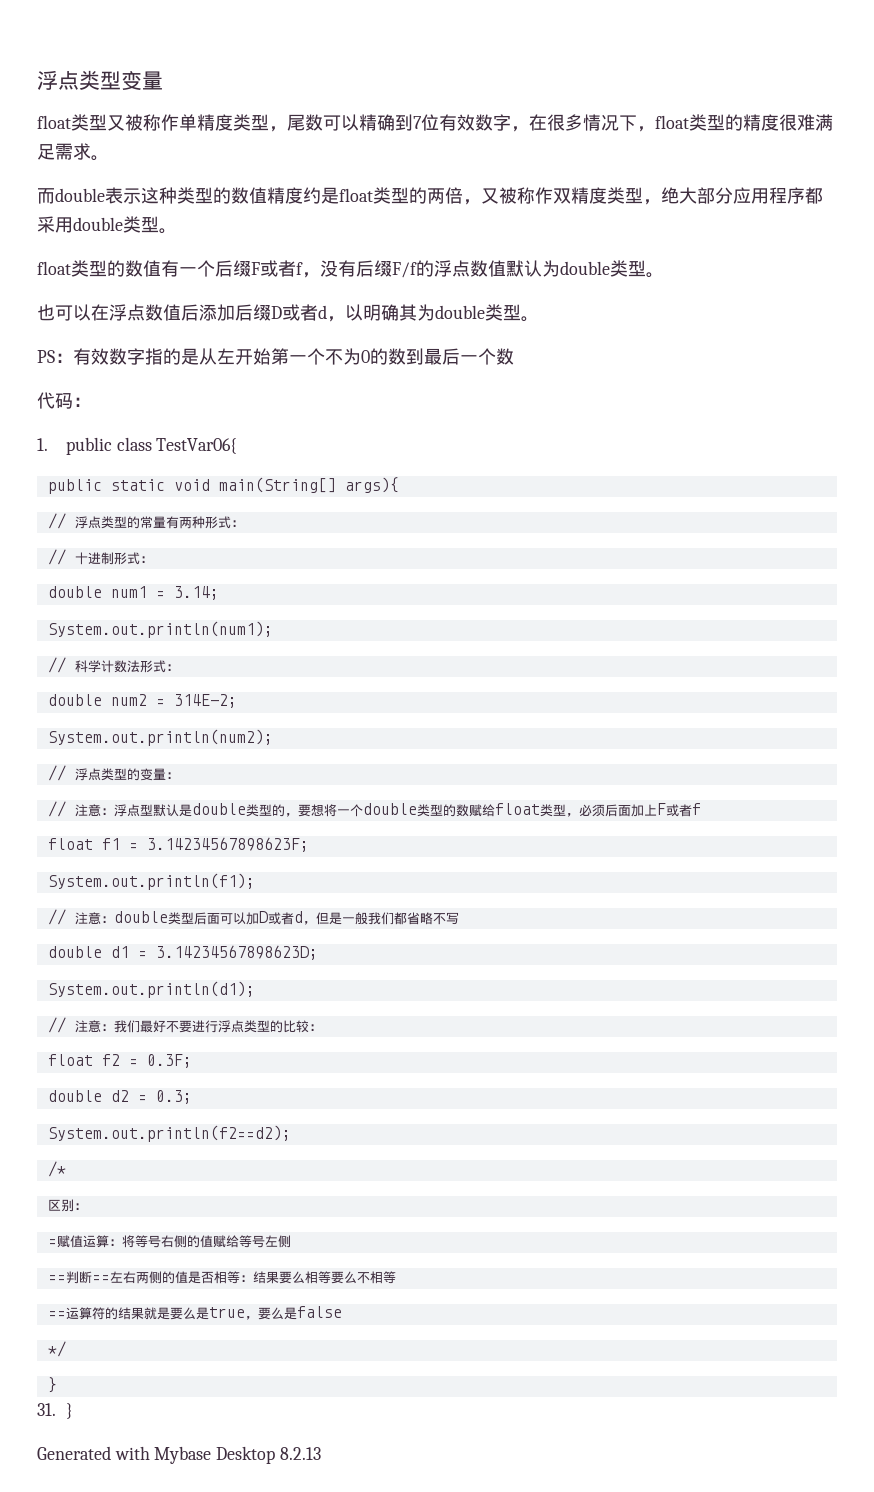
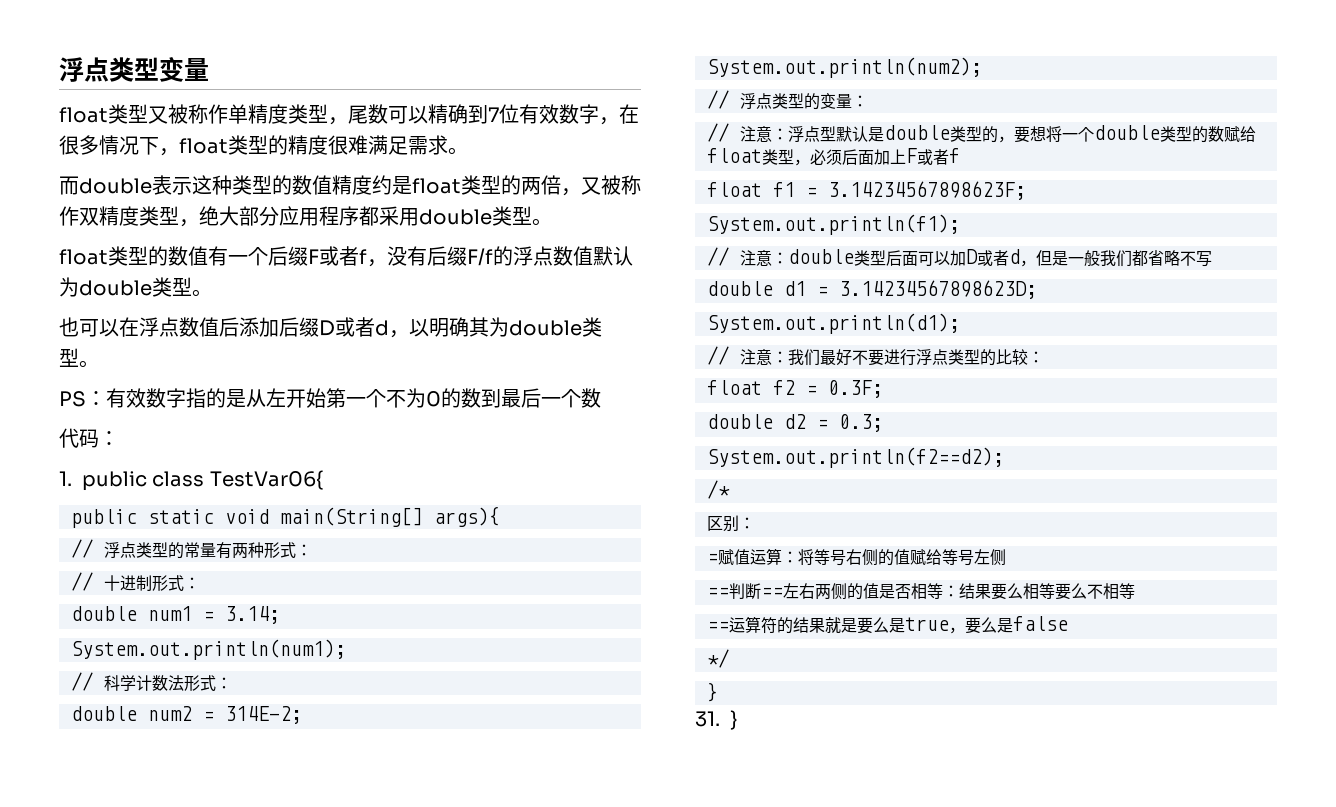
[37,1446,321,1464] // Generated with Mybase Desktop 8.2.13 -> (738, 720) none

